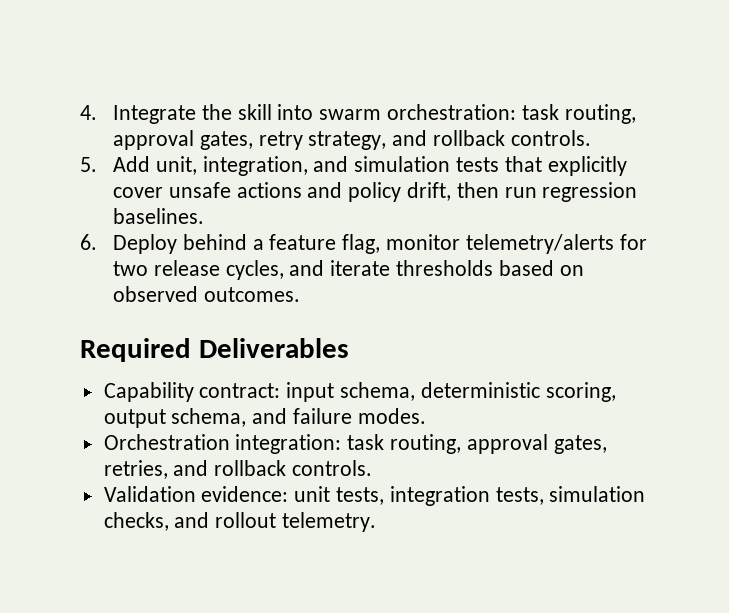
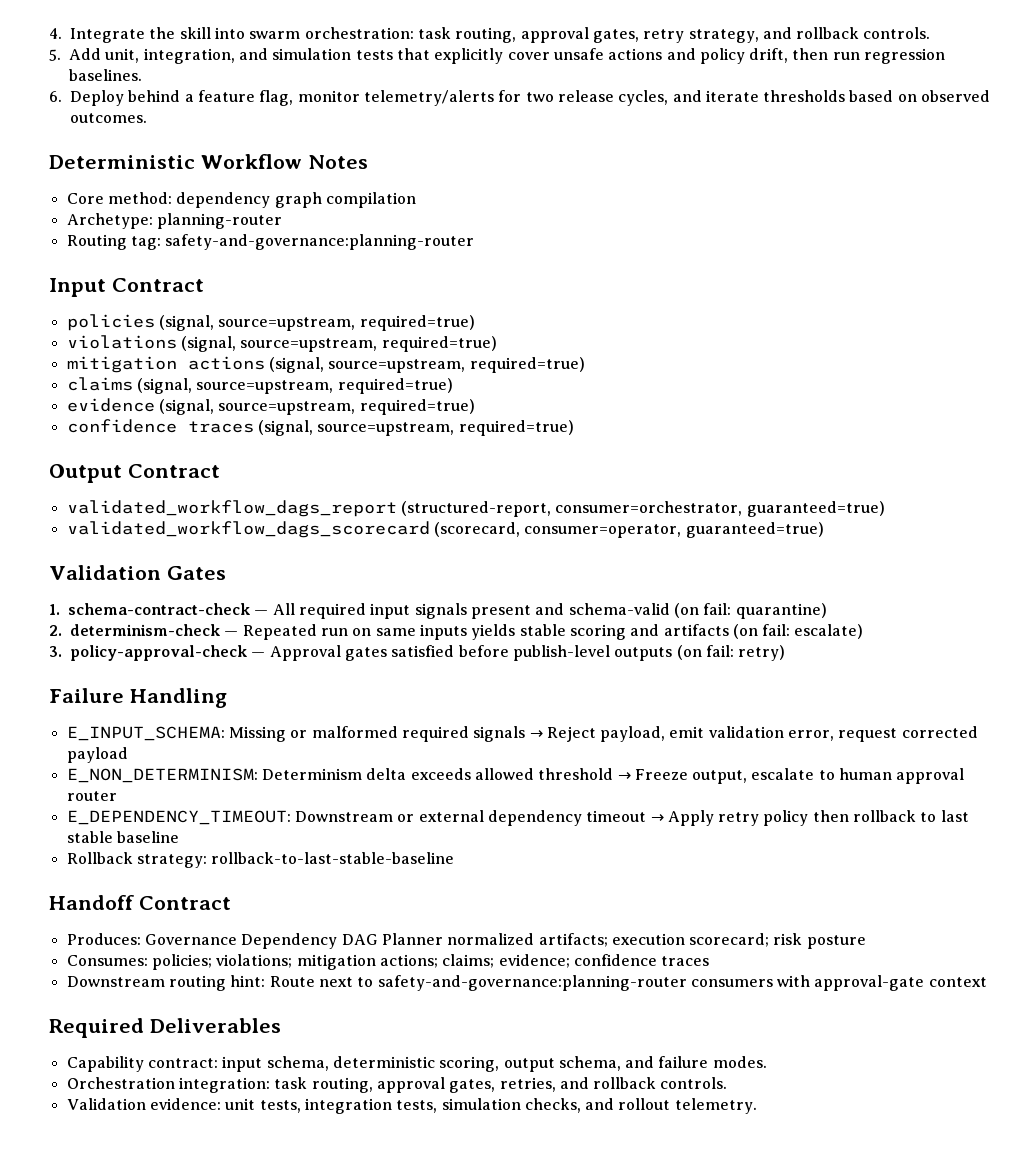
(300, 294) none -> [49,154,368,169] [66,192,416,208] [66,213,282,229] [66,234,475,250] [49,278,204,297] [66,314,475,331] [66,335,497,352] [66,356,585,373] [66,377,453,394] [66,398,475,415] [66,419,574,436] [49,464,220,483] [66,500,885,517] [66,521,824,538] [49,565,226,580] [49,603,827,619] [49,624,864,640] [49,645,786,661] [49,688,227,708] [66,726,978,742] [66,747,128,763] [66,768,965,784] [66,791,117,801] [66,810,969,826] [66,831,179,843] [66,852,455,868] [49,895,231,910] [66,933,866,949] [66,954,710,970] [66,975,987,991] // Deterministic Workflow Notes // Core method: dependency graph compilation // Archetype: planning-router // Routing tag: safety-and-governance:planning-router // Input Contract // policies (signal, source=upstream, required=true) // violations (signal, source=upstream, required=true) // mitigation actions (signal, source=upstream, required=true) // claims (signal, source=upstream, required=true) // evidence (signal, source=upstream, required=true) // confidence traces (signal, source=upstream, required=true) // Output Contract // validated_workflow_dags_report (structured-report, consumer=orchestrator, guaranteed=true) // validated_workflow_dags_scorecard (scorecard, consumer=operator, guaranteed=true) // Validation Gates // 1. schema-contract-check — All required input signals present and schema-valid (on fail: quarantine) // 2. determinism-check — Repeated run on same inputs yields stable scoring and artifacts (on fail: escalate) // 3. policy-approval-check — Approval gates satisfied before publish-level outputs (on fail: retry) // Failure Handling // E_INPUT_SCHEMA: Missing or malformed required signals → Reject payload, emit validation error, request corrected payload // E_NON_DETERMINISM: Determinism delta exceeds allowed threshold → Freeze output, escalate to human approval router // E_DEPENDENCY_TIMEOUT: Downstream or external dependency timeout → Apply retry policy then rollback to last stable baseline // Rollback strategy: rollback-to-last-stable-baseline // Handoff Contract // Produces: Governance Dependency DAG Planner normalized artifacts; execution scorecard; risk posture // Consumes: policies; violations; mitigation actions; claims; evidence; confidence traces // Downstream routing hint: Route next to safety-and-governance:planning-router consumers with approval-gate context

